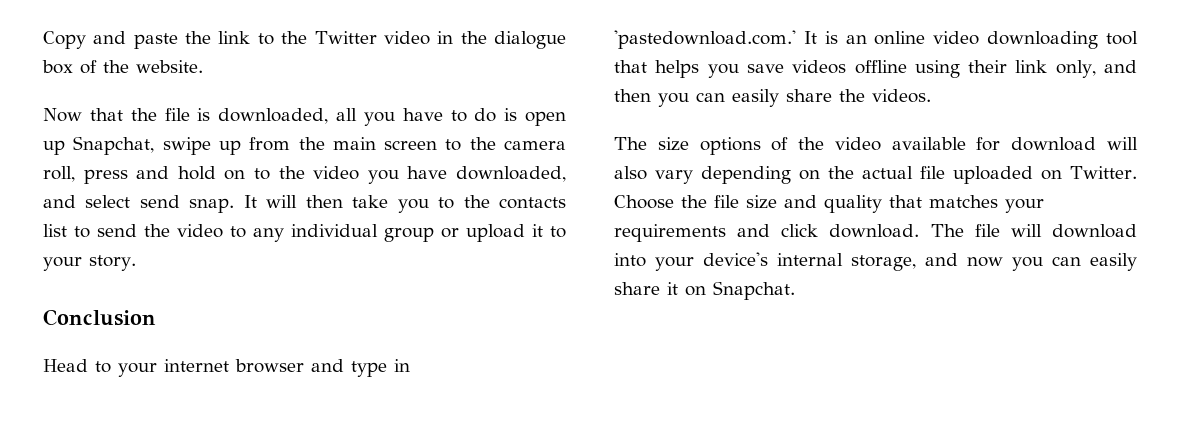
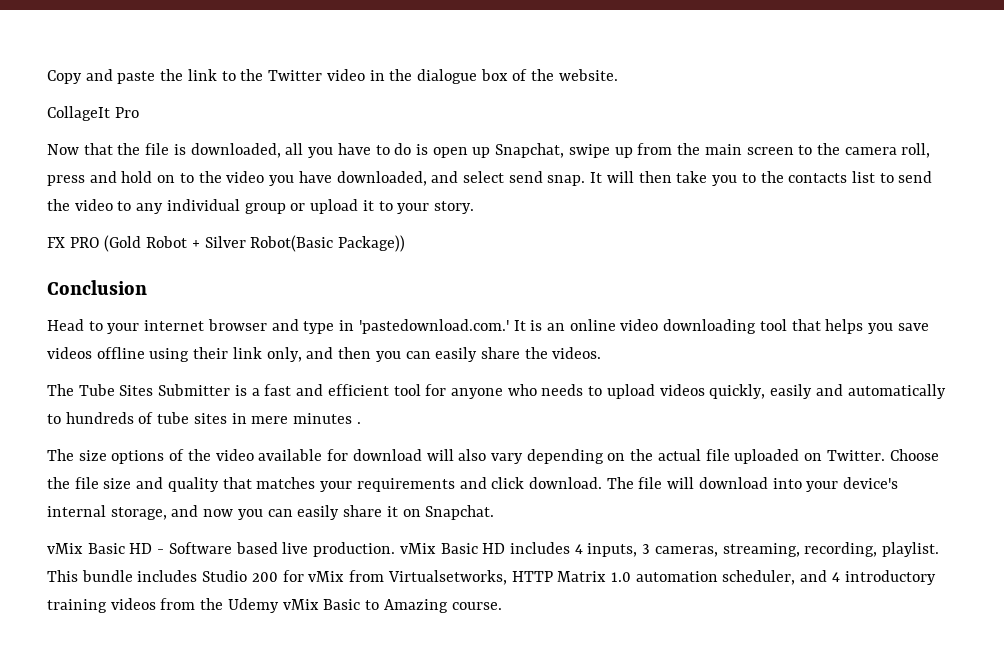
(203, 66) none -> [47,106,139,121] // CollageIt Pro
(136, 263) none -> [47,235,406,252] // FX PRO (Gold Robot + Silver Robot(Basic Package))
(931, 96) none -> [47,384,946,399] [47,412,361,424] // The Tube Sites Submitter is a fast and efficient tool for anyone who needs to upload videos quickly, easily and automatically to hundreds of tube sites in mere minutes .
(795, 290) none -> [47,542,940,557] [47,570,936,585] [47,598,502,613] // vMix Basic HD - Software based live production. vMix Basic HD includes 4 inputs, 3 cameras, streaming, recording, playlist. This bundle includes Studio 200 for vMix from Virtualsetworks, HTTP Matrix 1.0 automation scheduler, and 4 introductory training videos from the Udemy vMix Basic to Amazing course.

